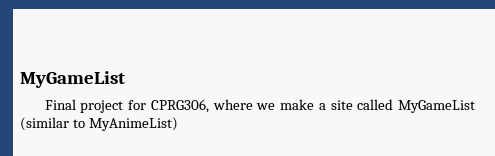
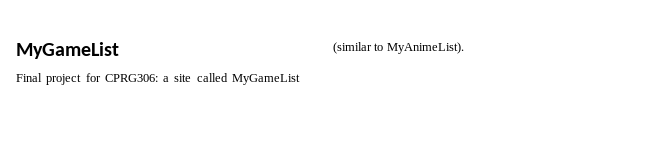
[150,99,315,113] CPRG306, where we make -> [104,74,158,82] CPRG306:
[88,117,178,131] MyAnimeList) -> [386,42,464,54] MyAnimeList).

